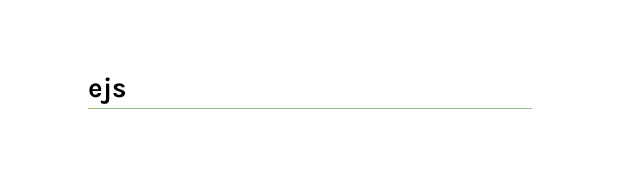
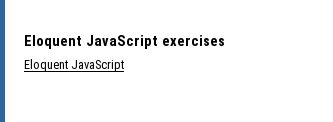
[88,77,127,104] ejs -> [24,35,225,49] [24,59,125,72] Eloquent JavaScript exercises // Eloquent JavaScript

